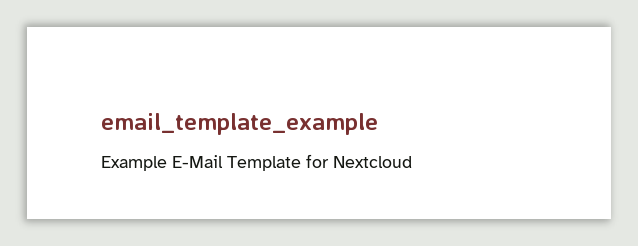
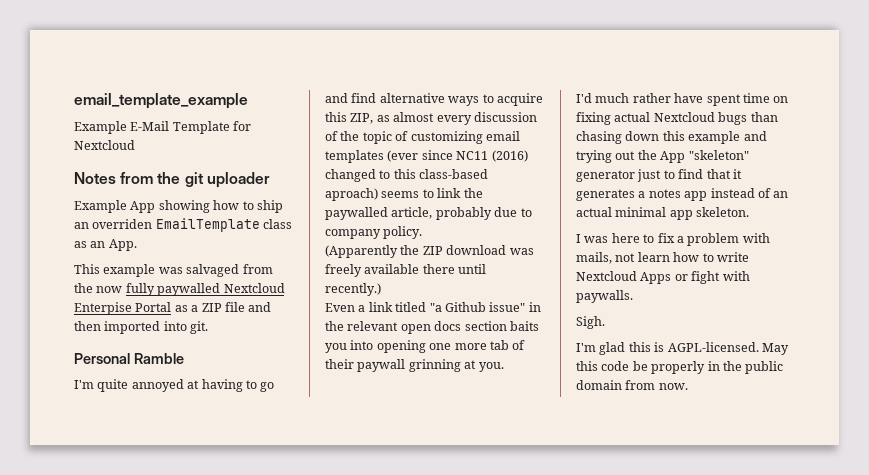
(412, 162) none -> [74,172,270,188] [74,200,283,213] [74,218,293,232] [74,239,137,251] [74,264,273,277] [74,283,285,296] [74,302,272,315] [74,321,209,334] [74,353,184,364] [74,379,275,392] [325,93,543,106] [325,112,537,125] [325,131,520,144] [325,150,528,163] [325,169,489,182] [325,188,483,201] [325,207,532,220] [325,226,423,239] [325,245,534,258] [325,264,487,277] [325,283,381,296] [325,302,541,312] [325,321,539,334] [325,340,526,353] [325,359,504,372] [576,93,789,106] [576,112,778,125] [576,131,767,144] [576,150,749,163] [576,169,742,182] [576,188,789,201] [576,207,750,220] [576,233,770,246] [576,252,749,264] [576,271,750,284] [576,290,633,303] [576,316,605,329] [576,342,789,355] [576,361,784,374] [576,380,688,390] // Notes from the git uploader // Example App showing how to ship an overriden EmailTemplate class as an App. // This example was salvaged from the now fully paywalled Nextcloud Enterpise Portal as a ZIP file and then imported into git. // Personal Ramble // I'm quite annoyed at having to go and find alternative ways to acquire this ZIP, as almost every discussion of the topic of customizing email templates (ever since NC11 (2016) changed to this class-based aproach) seems to link the paywalled article, probably due to company policy. // (Apparently the ZIP download was freely available there until recently.) // Even a link titled "a Github issue" in the relevant open docs section baits you into opening one more tab of their paywall grinning at you. // I'd much rather have spent time on fixing actual Nextcloud bugs than chasing down this example and trying out the App "skeleton" generator just to find that it generates a notes app instead of an actual minimal app skeleton. // I was here to fix a problem with mails, not learn how to write Nextcloud Apps or fight with paywalls. // Sigh. // I'm glad this is AGPL-licensed. May this code be properly in the public domain from now.

